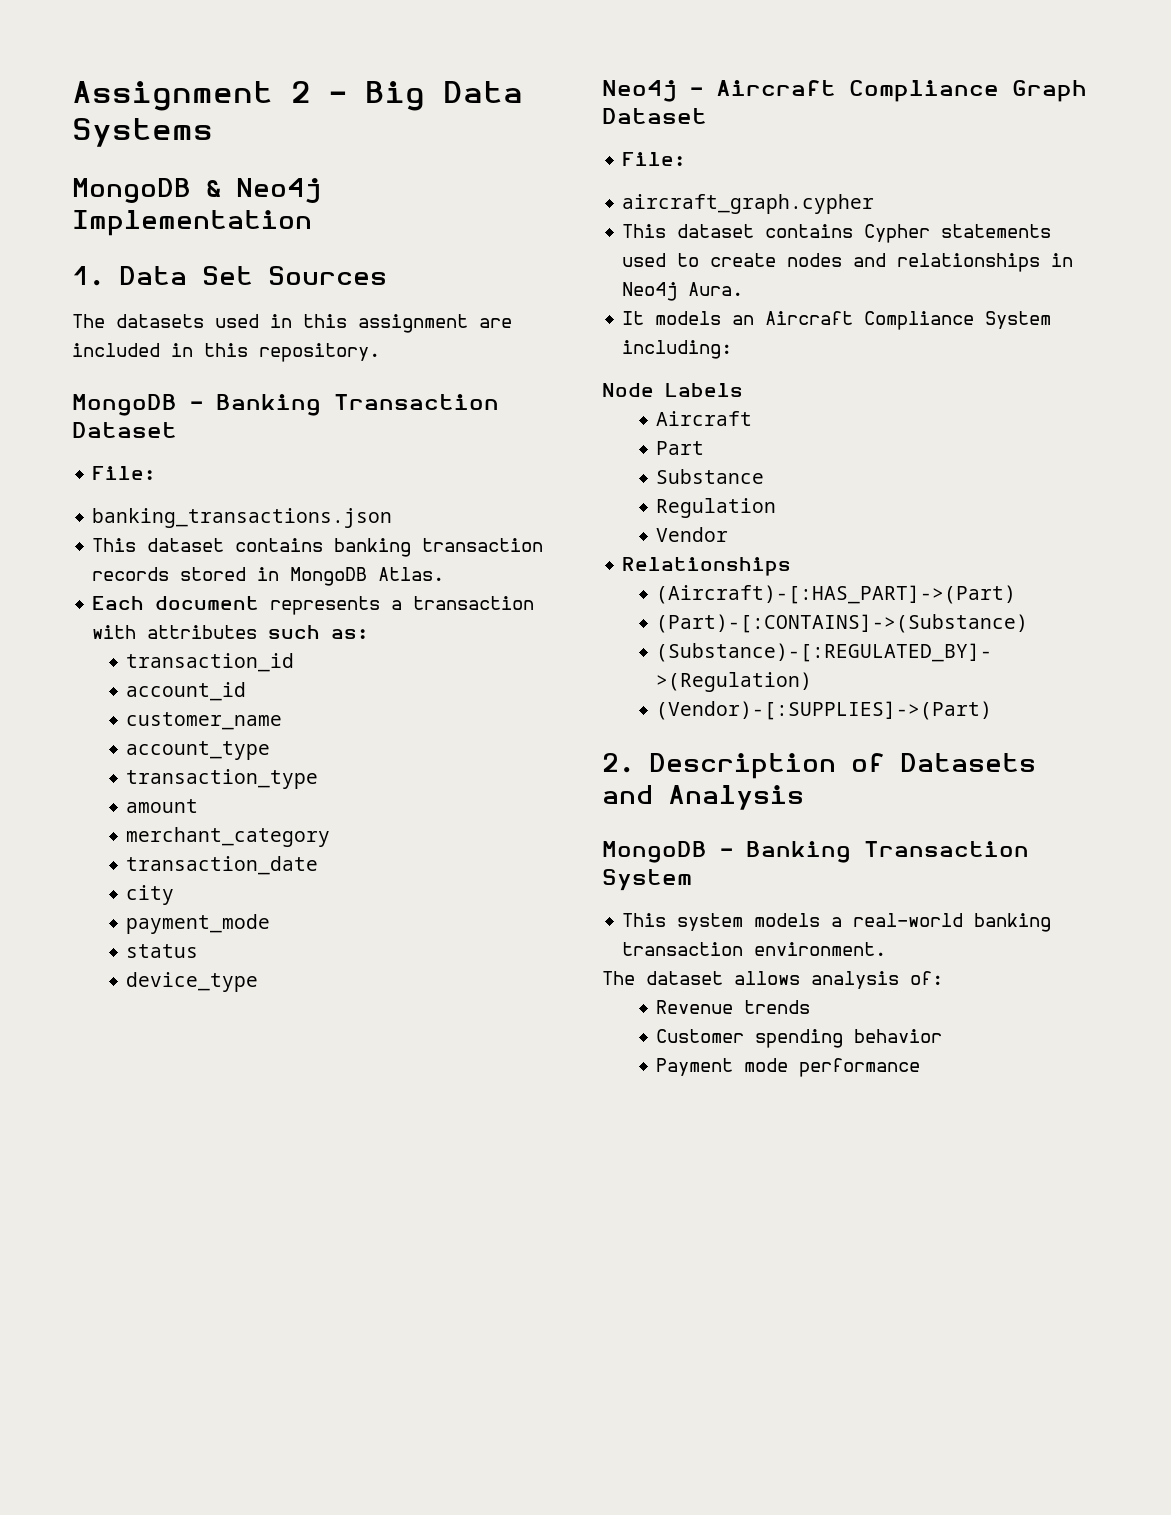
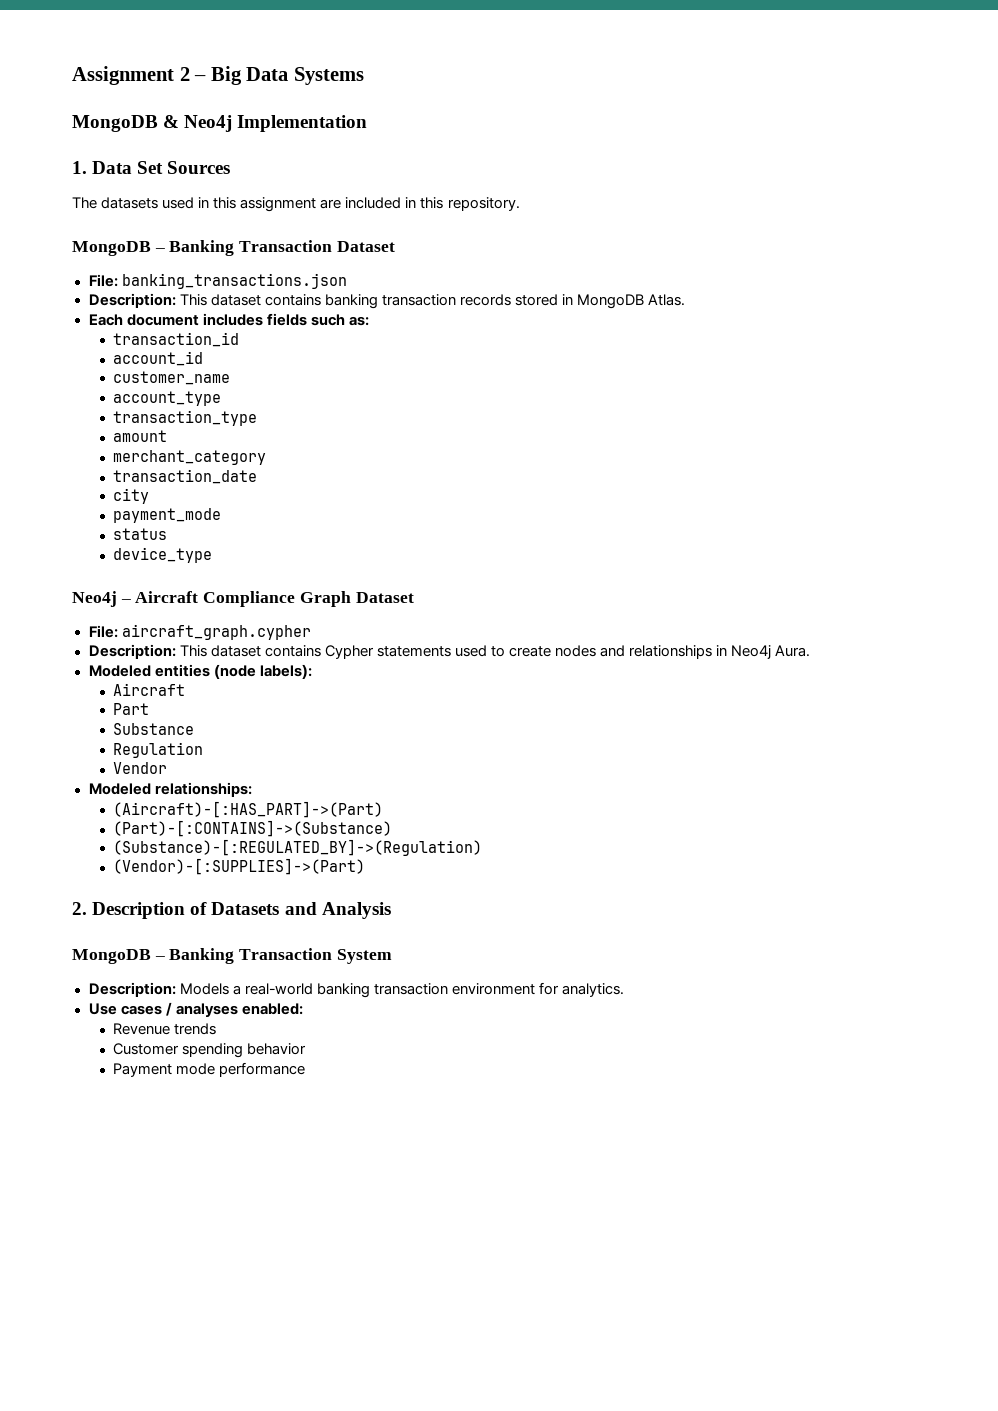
(156, 473) // -> (118, 280) none
(393, 518) none -> [88,293,176,308] Description:
[270,596,535,615] [92,625,258,639] represents a transaction with attributes -> [202,313,307,326] includes fields
(686, 159) // -> (118, 631) none
(875, 204) none -> [88,644,176,659] Description:
[622,311,1052,330] [622,340,733,359] [602,383,743,397] It models an Aircraft Compliance System including: // Node Labels -> [88,664,312,679] Modeled entities (node labels):
[622,557,792,576] Relationships -> [88,782,252,797] Modeled relationships:
[622,913,821,931] This system models -> [88,982,229,997] Description: Models
[754,942,887,956] [602,971,943,989] environment. // The dataset allows analysis of: -> [451,982,624,997] [88,1002,303,1017] environment for analytics. // Use cases / analyses enabled:

